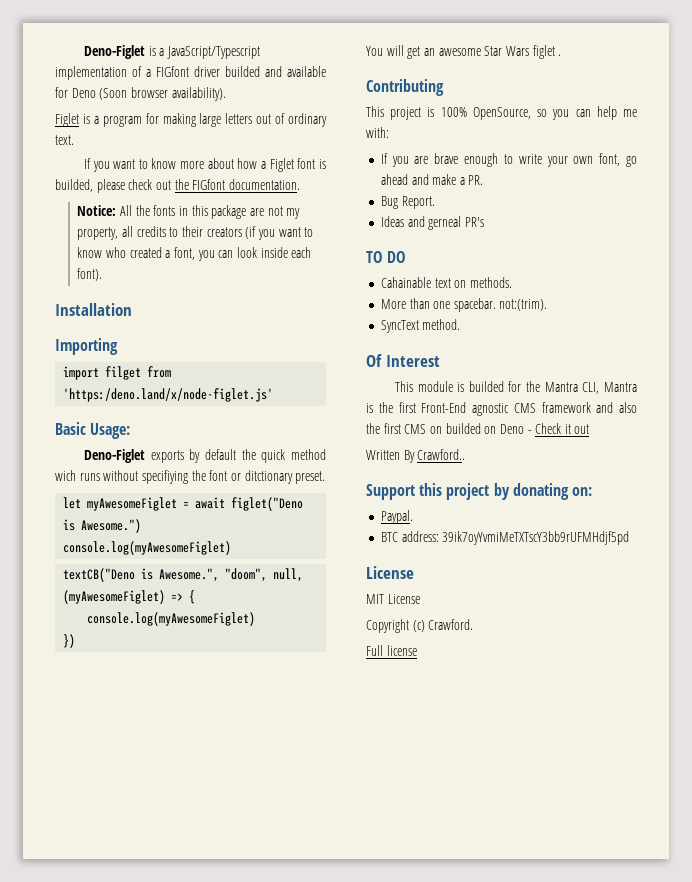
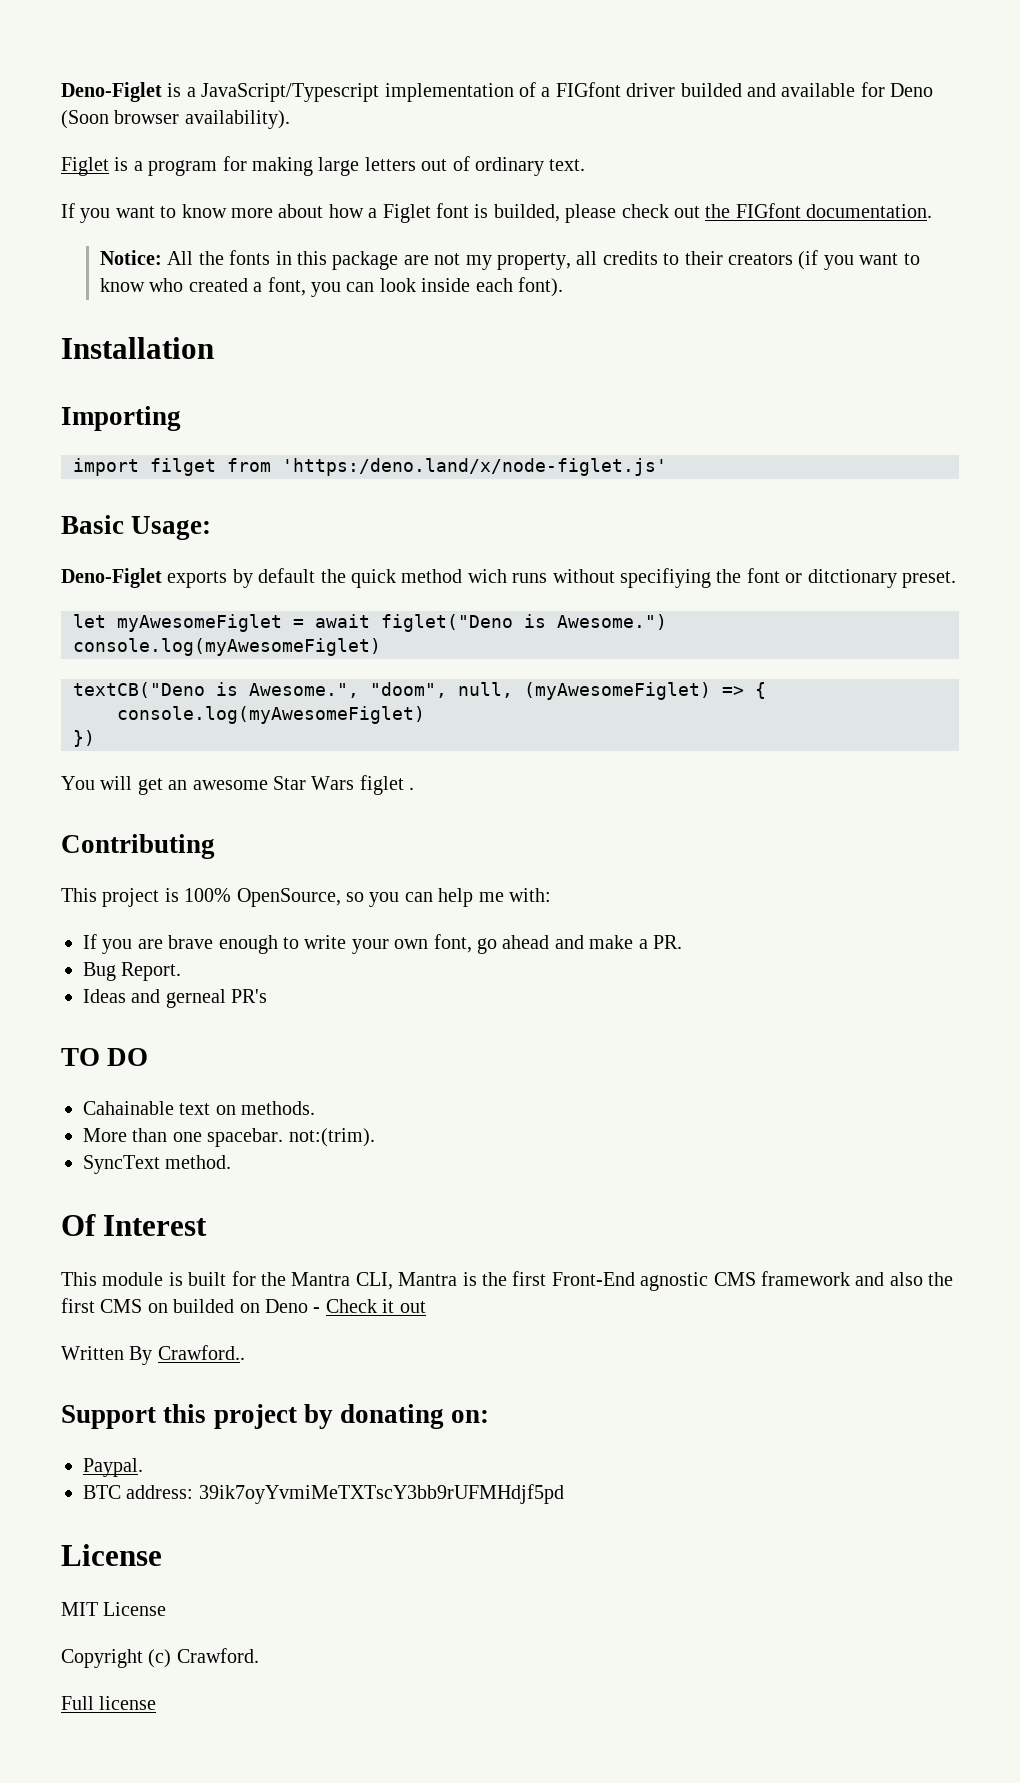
[468,381,504,392] builded -> [188,1272,227,1286] built

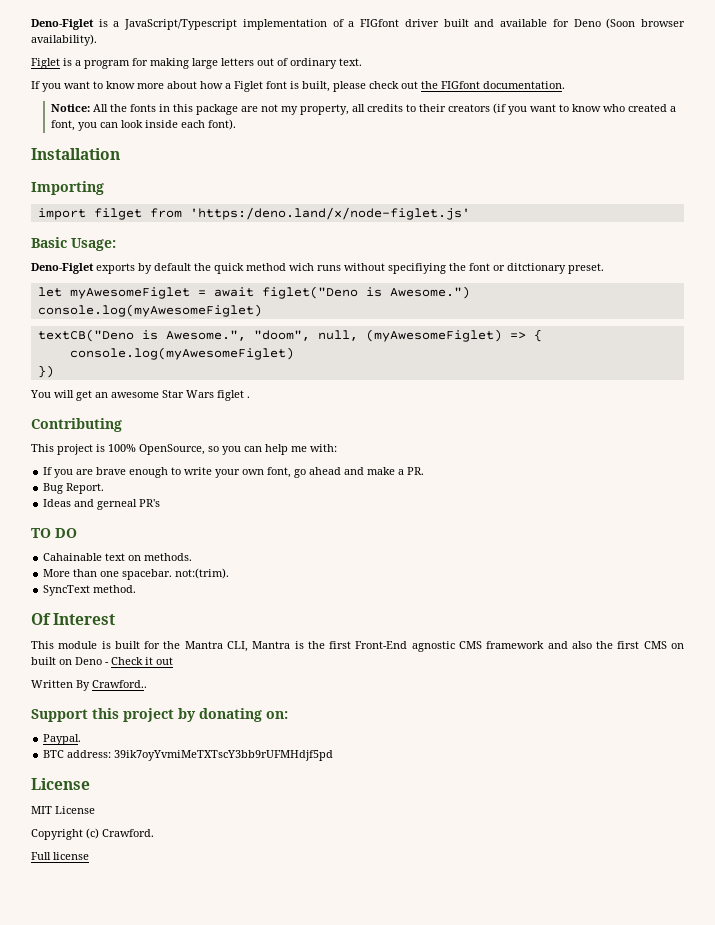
[680,83,742,97] builded -> [443,19,469,27] built
[493,204,560,222] builded, -> [302,81,330,92] built,
[173,1299,235,1313] builded -> [31,657,56,665] built

